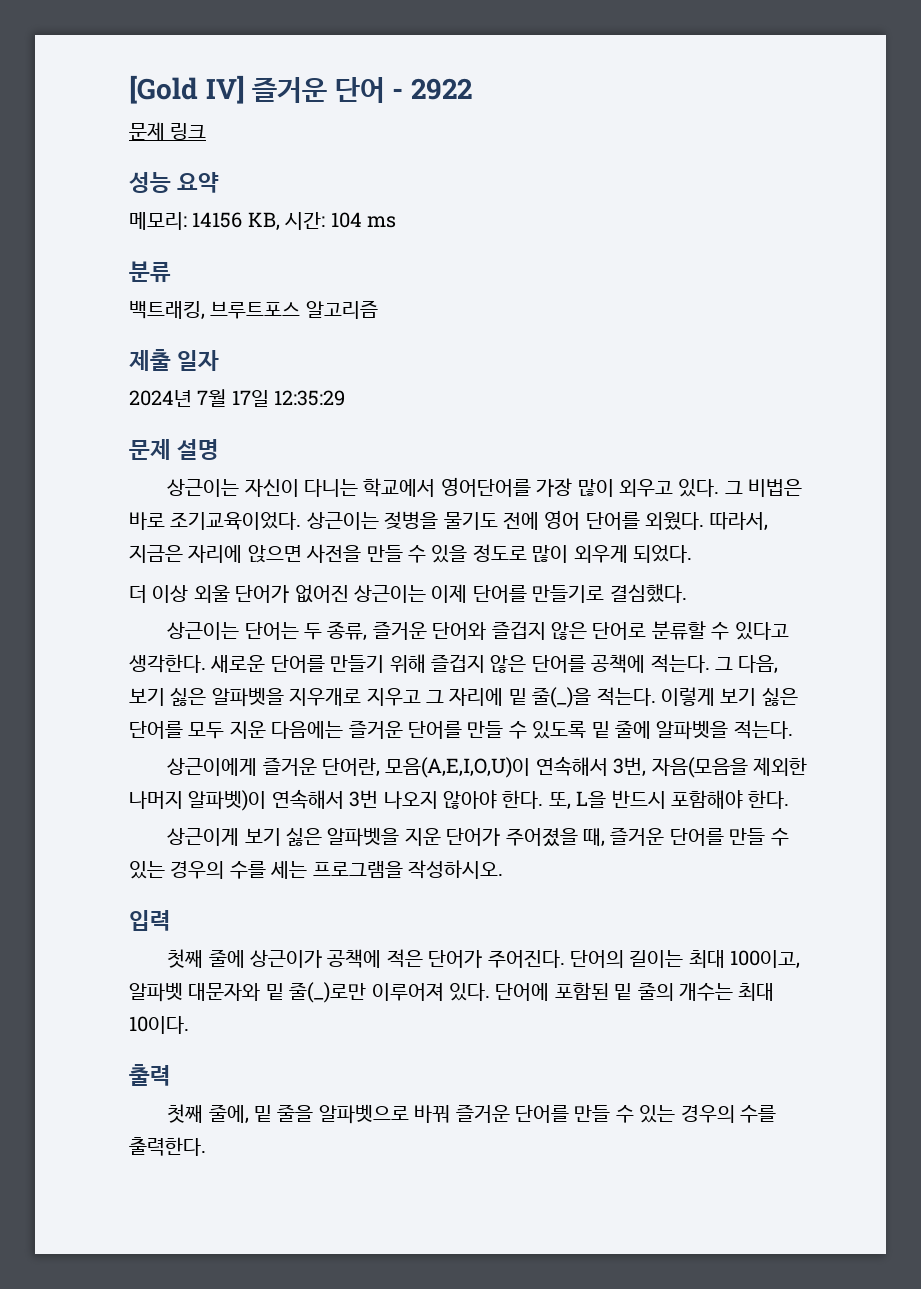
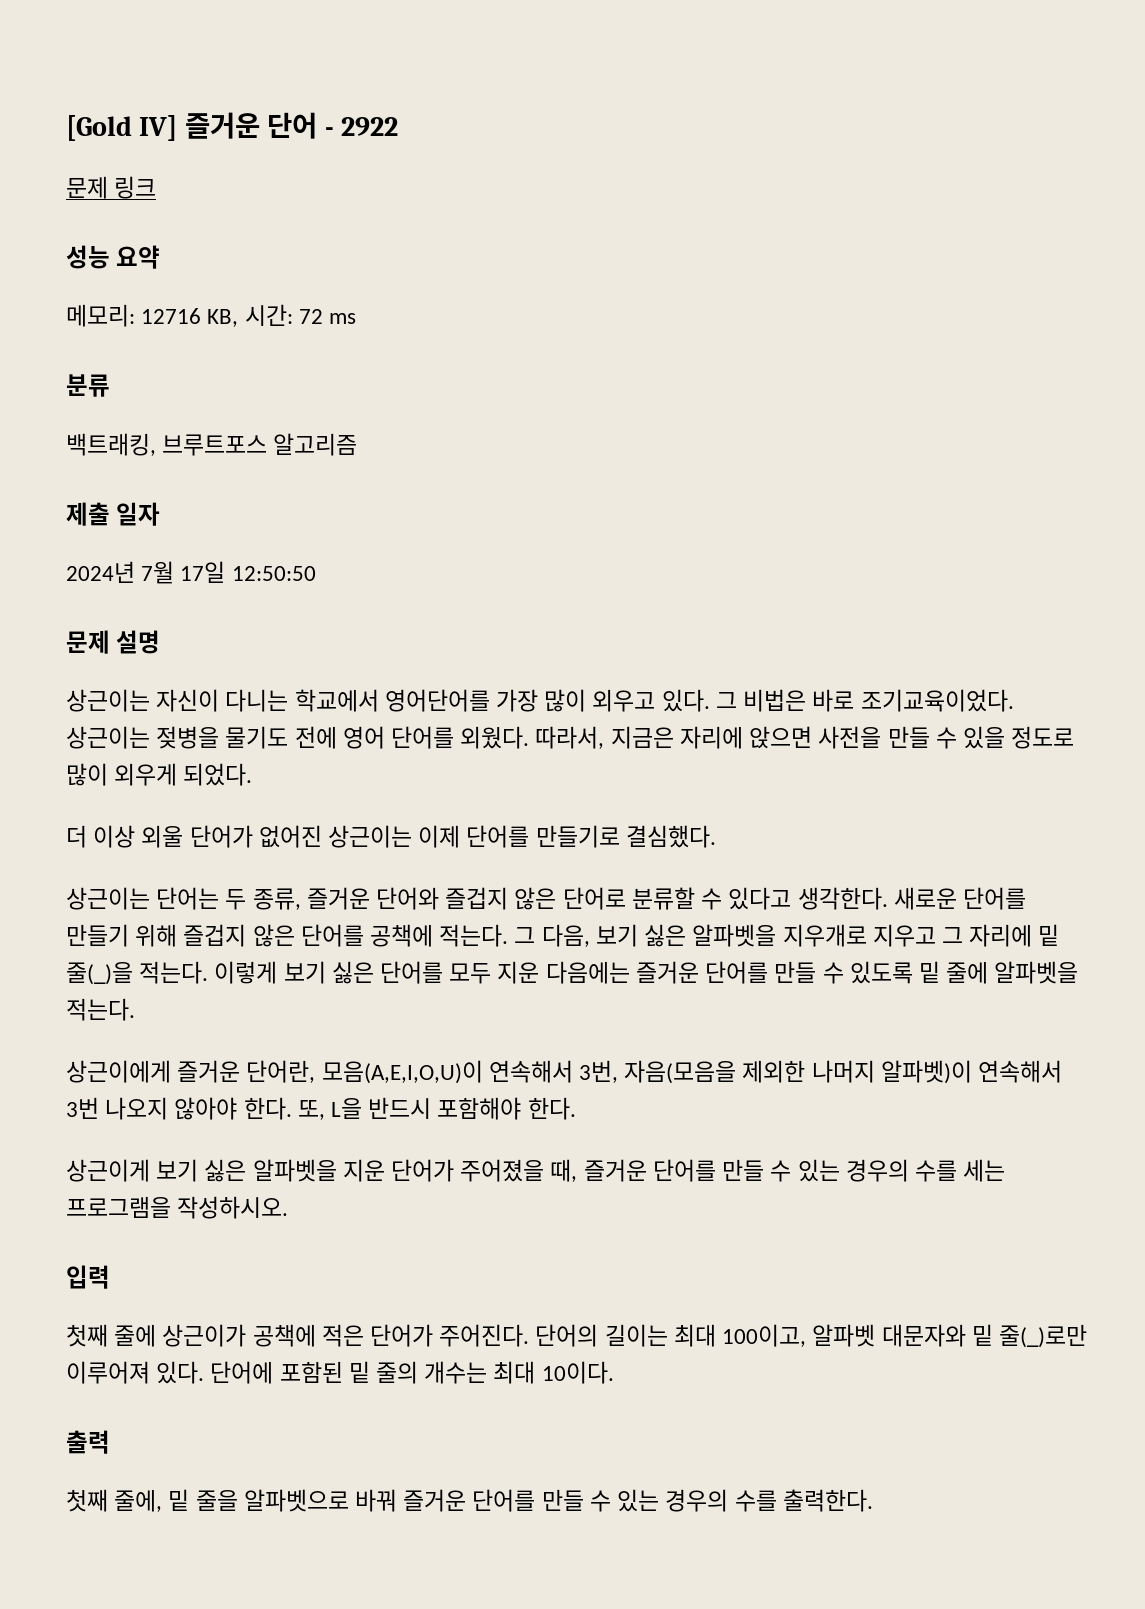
[192,212,243,228] 14156 -> [141,308,202,324] 12716
[330,212,362,228] 104 -> [298,309,323,324] 72
[274,390,346,406] 12:35:29 -> [231,566,316,581] 12:50:50

